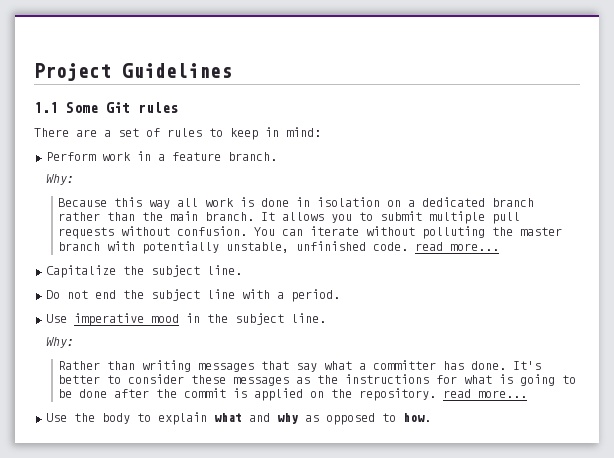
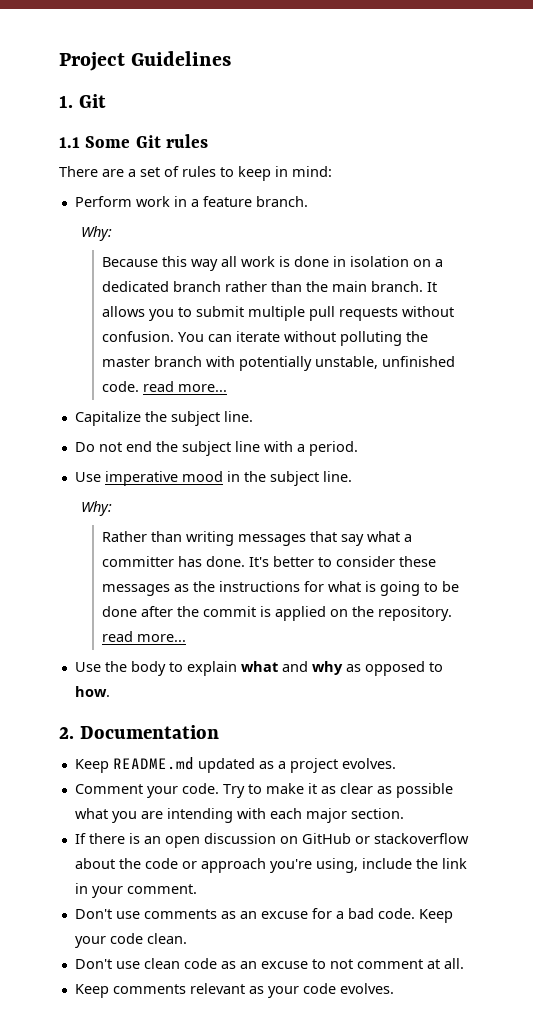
(232, 70) none -> [59,94,106,108] // 1. Git
(431, 417) none -> [59,725,219,739] [74,757,396,773] [74,783,453,798] [74,808,404,823] [74,833,469,848] [74,858,467,873] [74,883,197,898] [74,908,453,923] [74,933,187,948] [74,958,464,969] [74,983,394,998] // 2. Documentation // Keep README.md updated as a project evolves. // Comment your code. Try to make it as clear as possible what you are intending with each major section. // If there is an open discussion on GitHub or stackoverflow about the code or approach you're using, include the link in your comment. // Don't use comments as an excuse for a bad code. Keep your code clean. // Don't use clean code as an excuse to not comment at all. // Keep comments relevant as your code evolves.

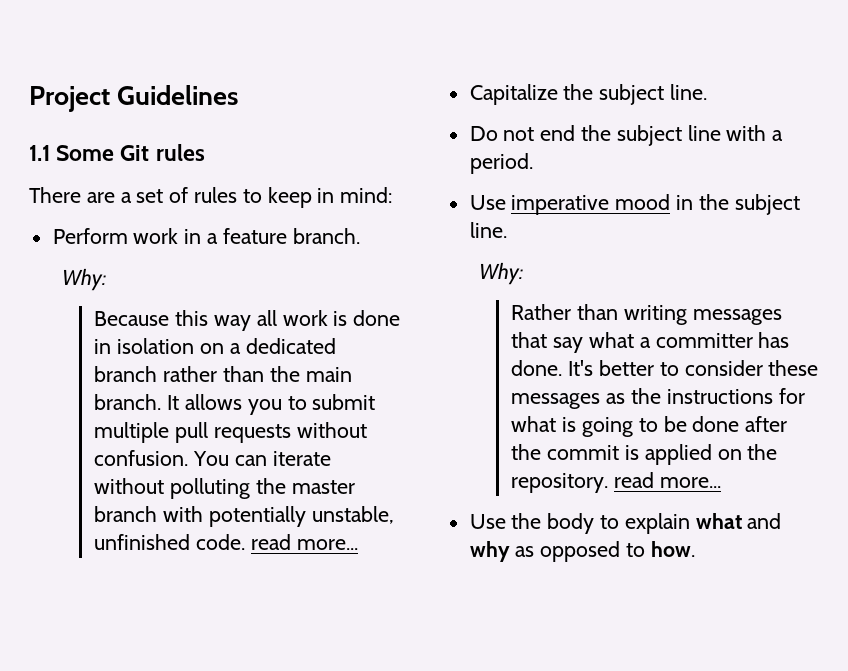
[59,94,106,108] // 1. Git -> (239, 95) none
[59,725,219,739] [74,757,396,773] [74,783,453,798] [74,808,404,823] [74,833,469,848] [74,858,467,873] [74,883,197,898] [74,908,453,923] [74,933,187,948] [74,958,464,969] [74,983,394,998] // 2. Documentation // Keep README.md updated as a project evolves. // Comment your code. Try to make it as clear as possible what you are intending with each major section. // If there is an open discussion on GitHub or stackoverflow about the code or approach you're using, include the link in your comment. // Don't use comments as an excuse for a bad code. Keep your code clean. // Don't use clean code as an excuse to not comment at all. // Keep comments relevant as your code evolves. -> (695, 549) none

